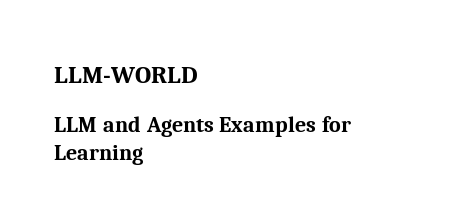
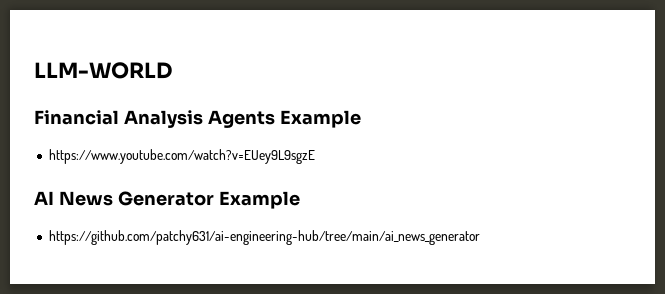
[54,116,352,137] [54,145,143,165] LLM and Agents Examples for Learning -> [34,110,361,128] [48,149,315,164] [34,191,300,209] [48,230,480,245] Financial Analysis Agents Example // https://www.youtube.com/watch?v=EUey9L9sgzE // AI News Generator Example // https://github.com/patchy631/ai-engineering-hub/tree/main/ai_news_generator

